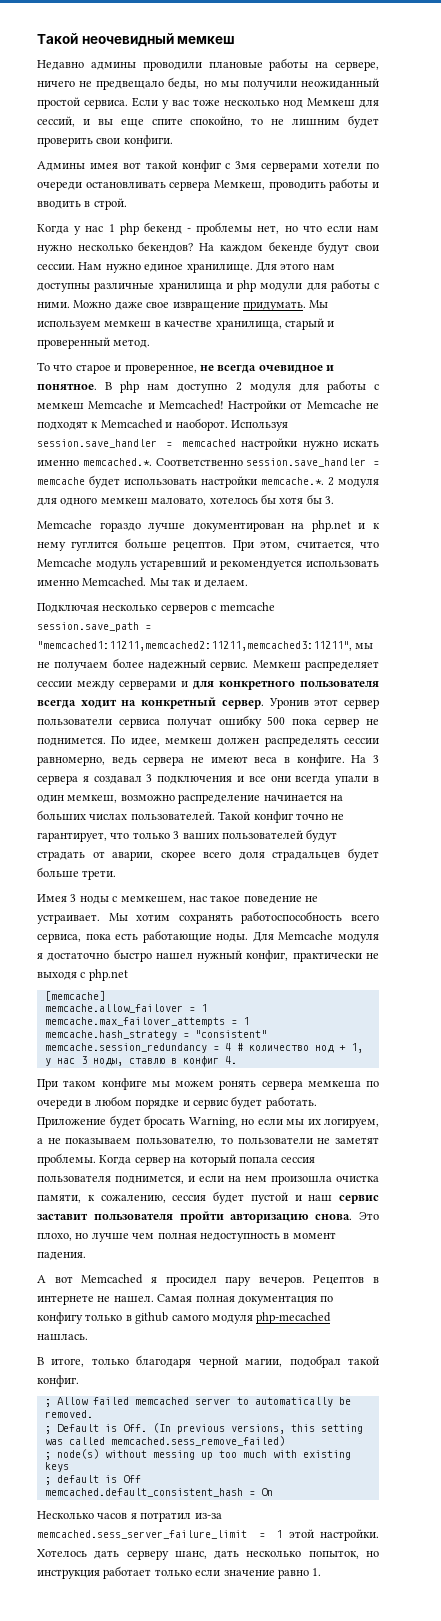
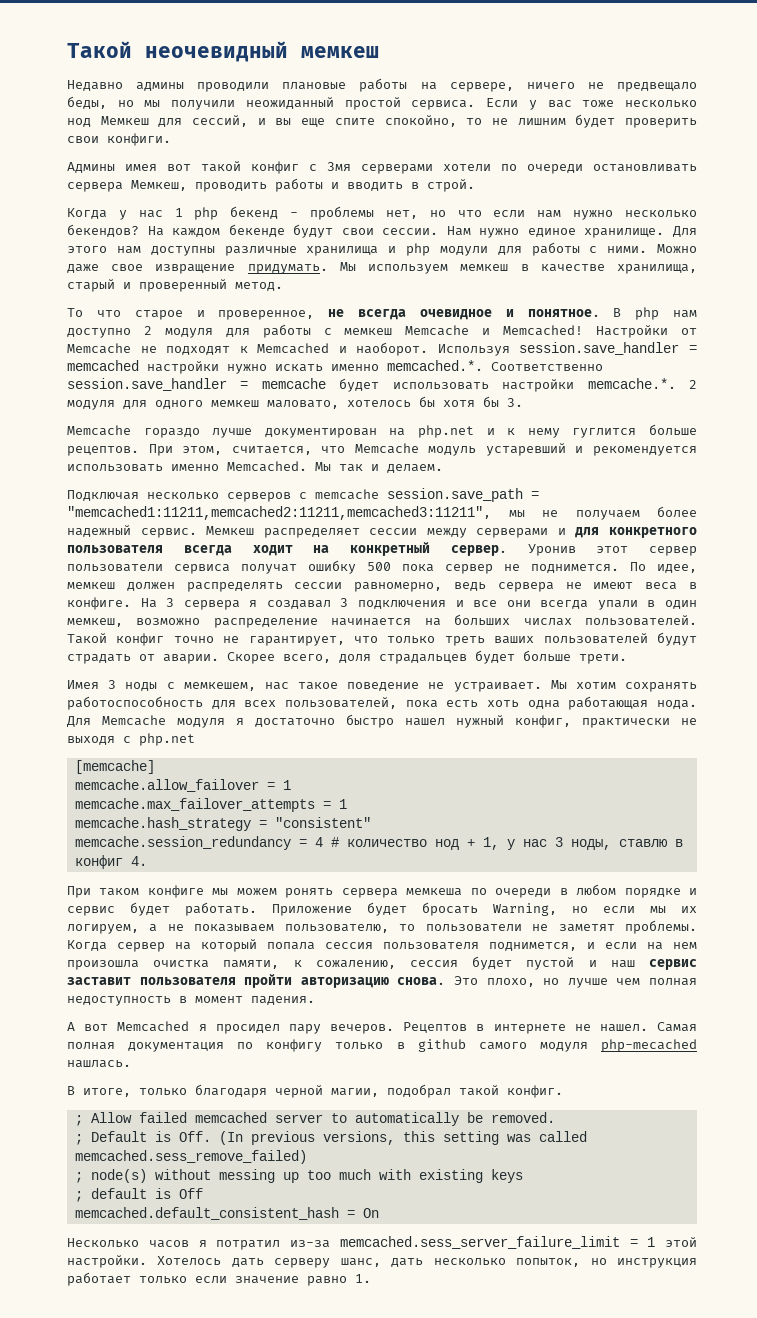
[173,831,180,839] 3 -> [444,636,485,646] треть
[112,851,232,861] аварии, скорее всего -> [163,652,331,664] аварии. Скорее всего,
[351,914,379,921] [37,930,249,943] всего сервиса, пока есть работающие ноды. -> [211,696,698,710] для всех пользователей, пока есть хоть одна работающая нода.

